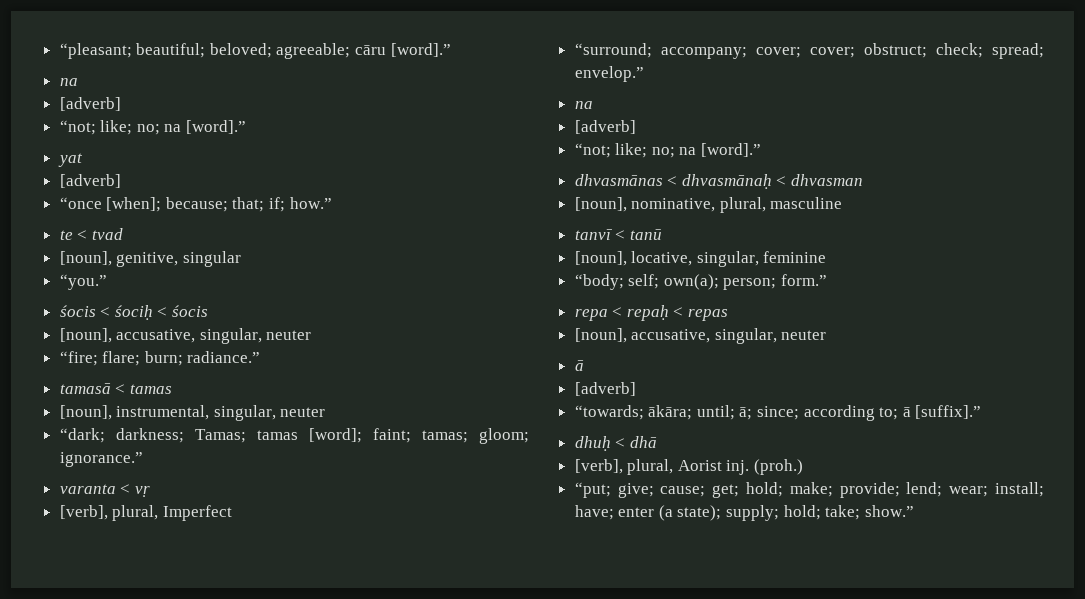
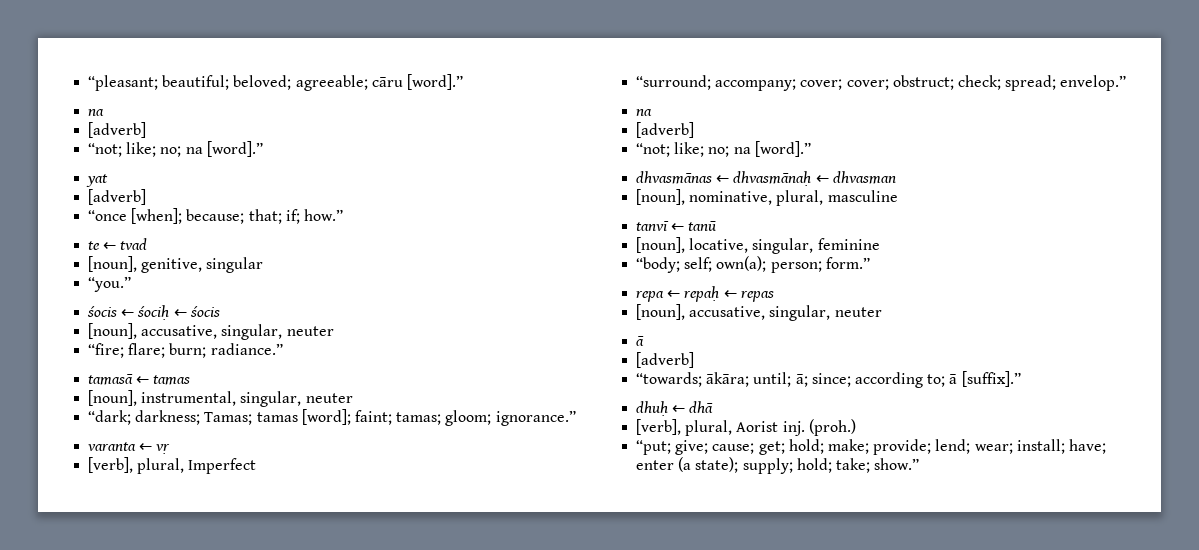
[77,230,88,240] < -> [103,242,117,250] ←
[100,305,168,320] < śociḥ < -> [121,305,187,320] ← śociḥ ←
[115,384,126,394] < -> [136,376,150,384] ←
[120,484,131,494] < -> [139,443,153,451] ←
[667,174,787,189] < dhvasmānaḥ < -> [716,171,829,186] ← dhvasmānaḥ ←
[615,230,626,240] < -> [671,223,685,231] ←
[612,305,684,321] < repaḥ < -> [667,286,737,302] ← repaḥ ←
[615,438,626,448] < -> [672,405,686,413] ←

